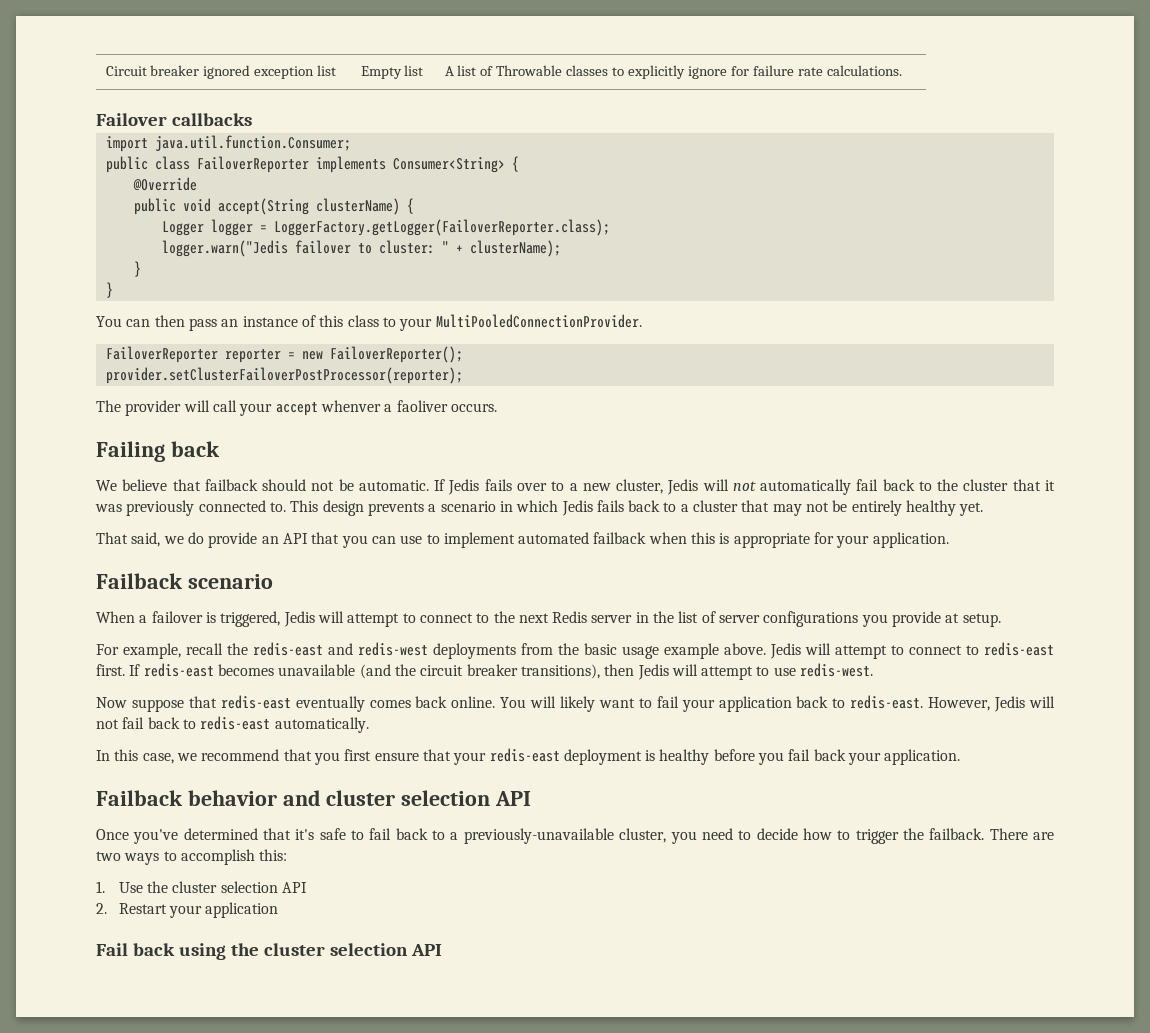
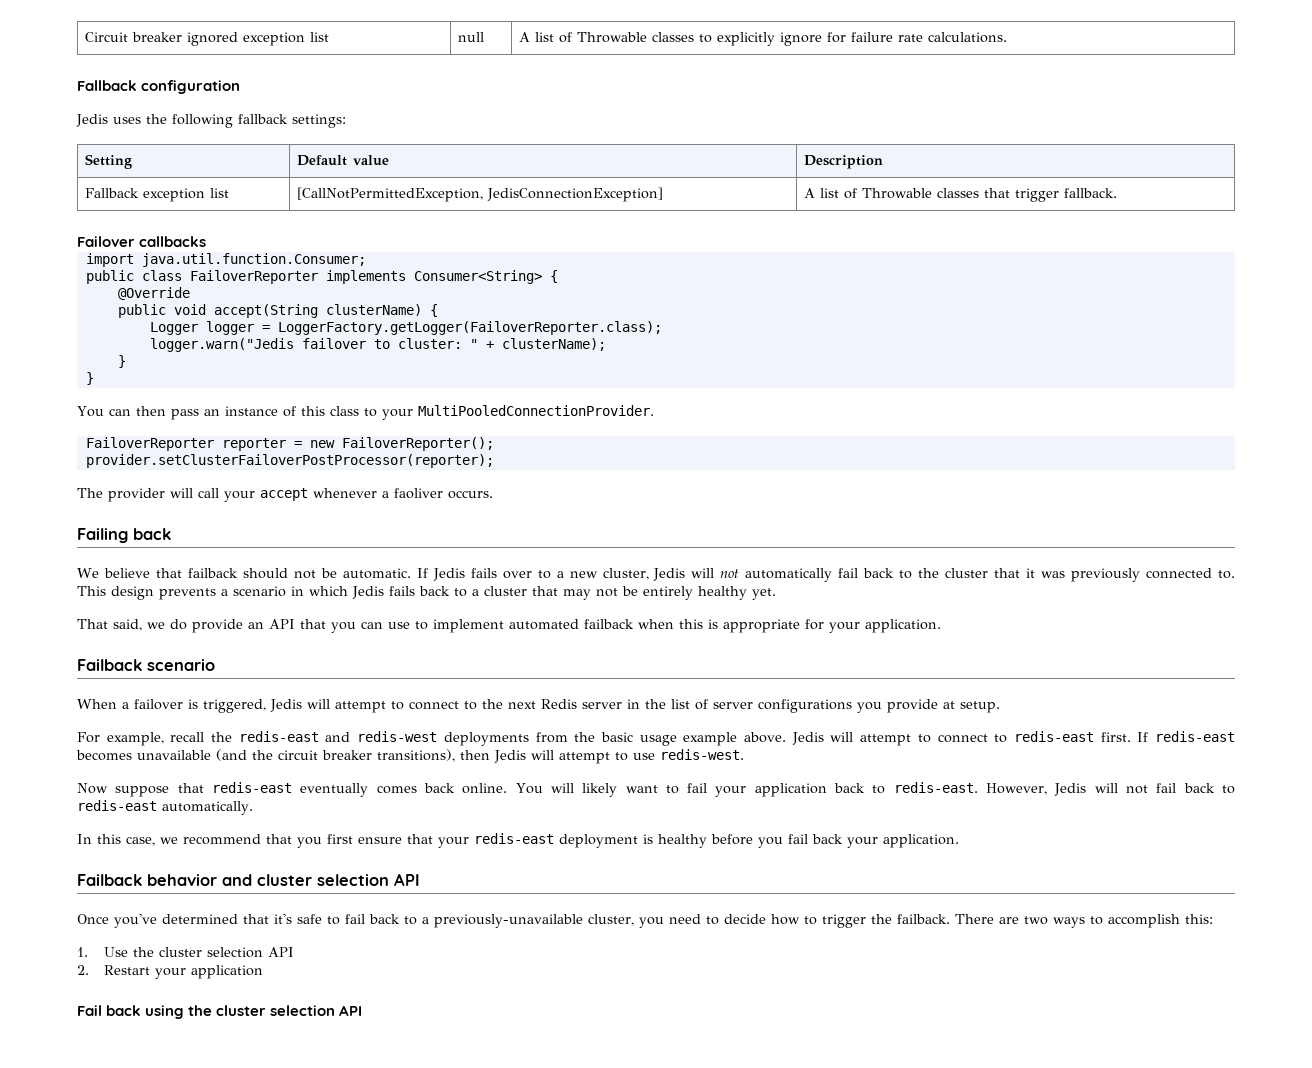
[360,65,424,79] Empty list -> [457,32,484,42] null
(902, 70) none -> [77,80,241,94] [76,114,346,128] [84,154,132,169] [296,155,389,166] [803,155,883,169] [84,188,229,202] [296,187,663,202] [803,188,1117,202] // Fallback configuration // Jedis uses the following fallback settings: // Setting | Default value | Description // Fallback exception list | [CallNotPermittedException, JedisConnectionException] | A list of Throwable classes that trigger fallback.
[320,400,381,412] whenver -> [313,488,377,498] whenever

